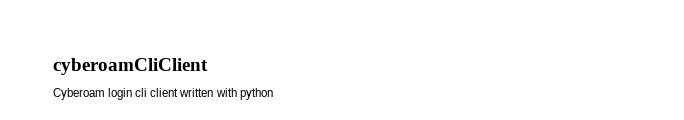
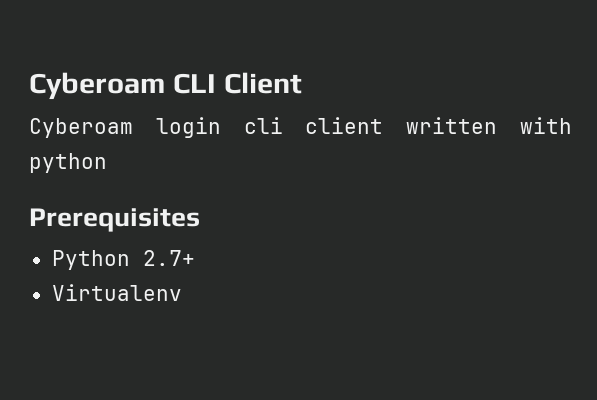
[53,58,208,75] cyberoamCliClient -> [29,72,302,100] Cyberoam CLI Client
(273, 94) none -> [29,208,200,232] [51,250,195,270] [51,284,182,301] // Prerequisites // Python 2.7+ // Virtualenv

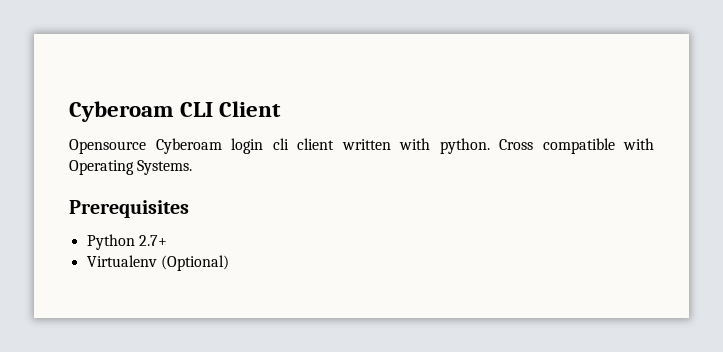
(302, 83) none -> [69,139,146,154] Opensource
[29,153,107,173] python -> [439,138,654,154] [69,160,193,175] python. Cross compatible with Operating Systems.
(182, 292) none -> [160,255,229,271] (Optional)

